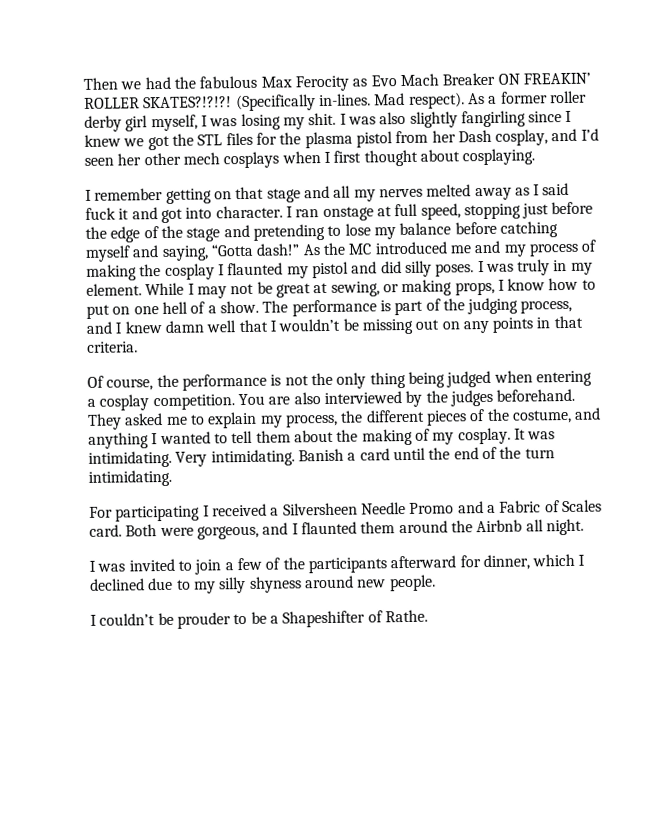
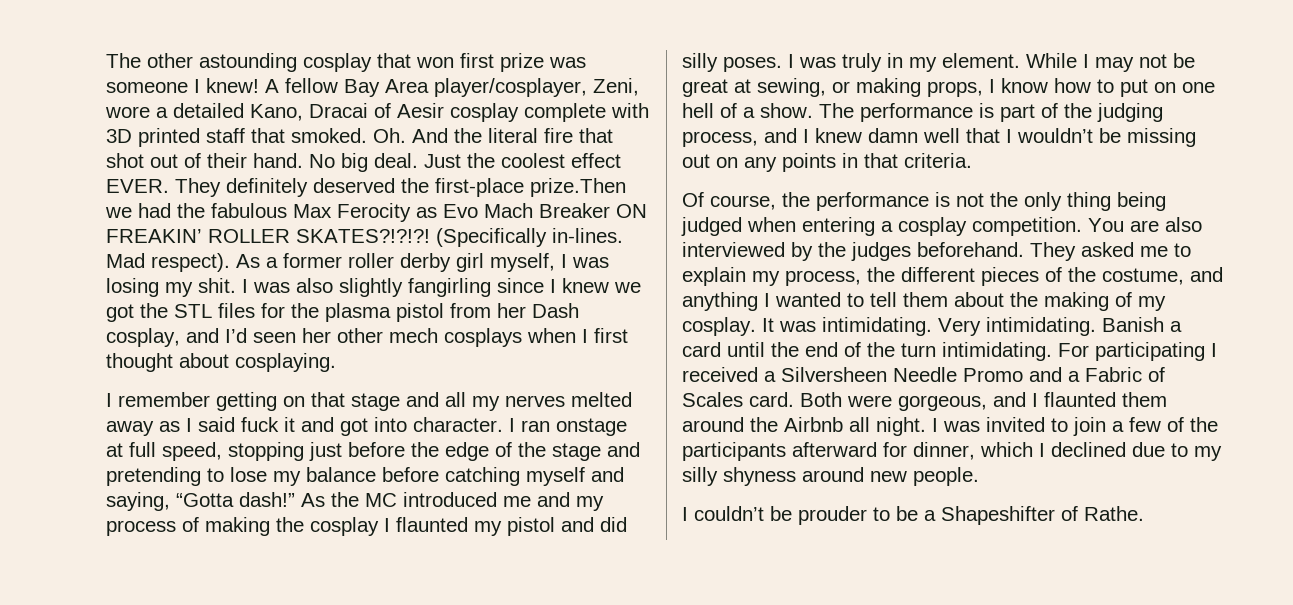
[83,77,118,90] Then -> [106,53,586,72] [106,78,639,97] [105,103,649,122] [106,128,613,147] [106,153,621,172] [106,178,626,197] The other astounding cosplay that won first prize was someone I knew! A fellow Bay Area player/cosplayer, Zeni, wore a detailed Kano, Dracai of Aesir cosplay complete with 3D printed staff that smoked. Oh. And the literal fire that shot out of their hand. No big deal. Just the coolest effect EVER. They definitely deserved the first-place prize.Then
(172, 478) // -> (1052, 351) none
(584, 527) // -> (926, 426) none

